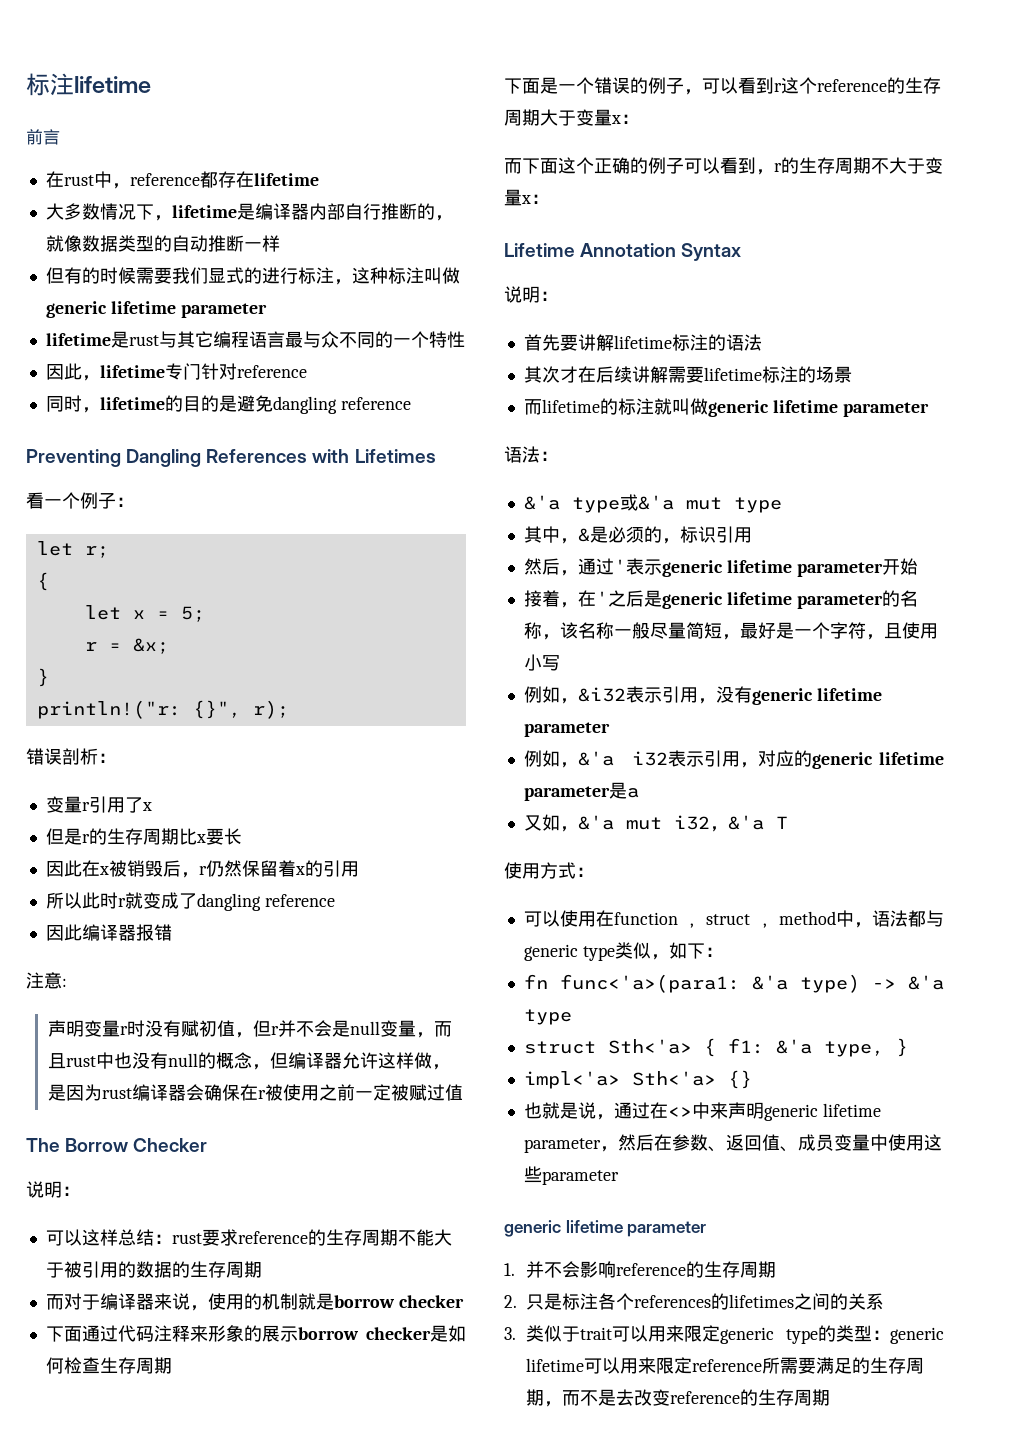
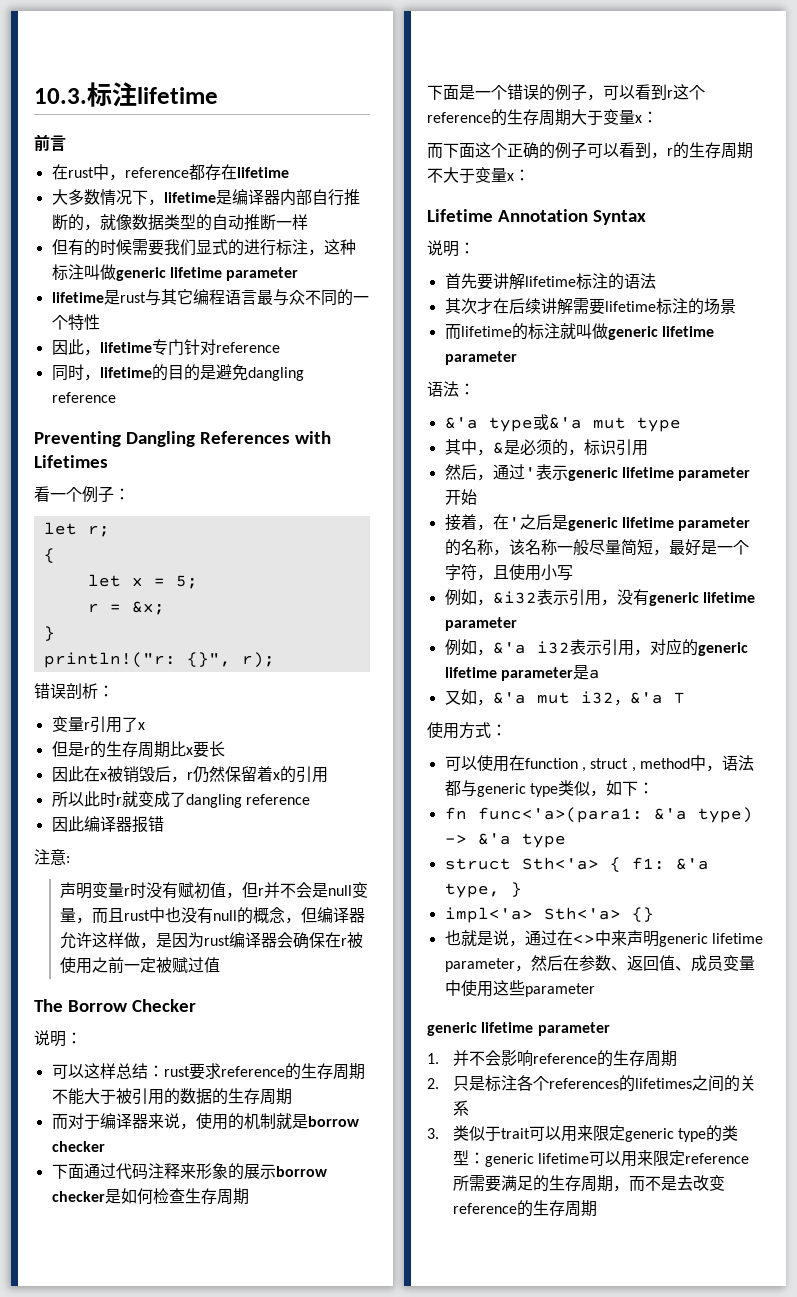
(26, 84) none -> [34,88,87,104] 10.3.

